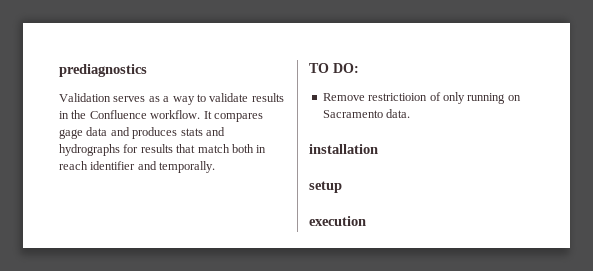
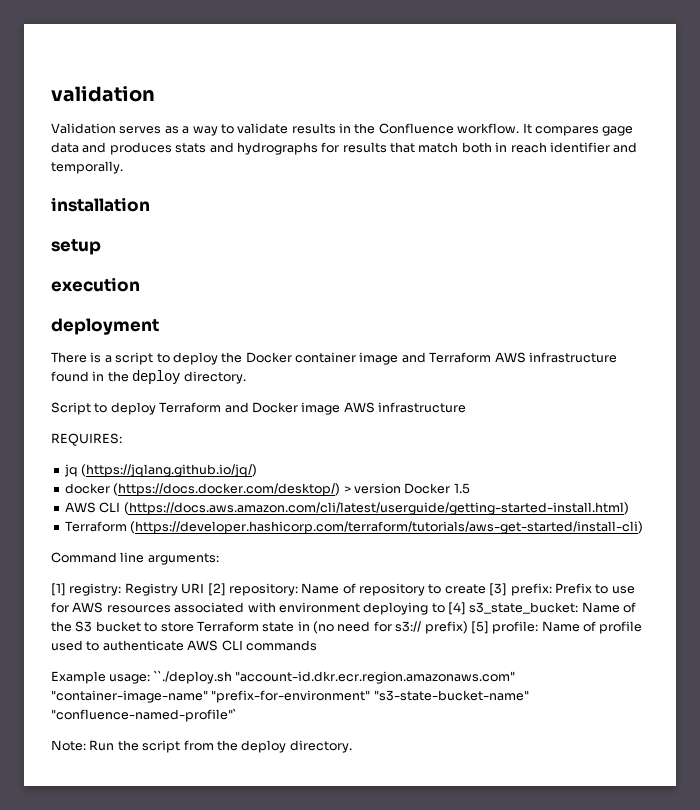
[59,64,147,77] prediagnostics -> [51,86,155,102] validation
[309,63,359,73] [322,92,521,104] [322,109,411,118] [309,144,378,154] [309,181,342,193] [309,216,366,226] TO DO: // Remove restrictioion of only running on Sacramento data. // installation // setup // execution -> [51,197,150,212] [51,239,101,255] [51,277,140,292] [51,318,159,335] [51,352,617,365] [51,370,246,384] [51,402,466,415] [51,433,122,446] [63,464,258,477] [64,483,470,496] [64,502,629,515] [64,521,644,534] [51,552,219,565] [51,583,635,596] [51,602,637,615] [51,621,643,634] [51,640,317,651] [51,670,516,684] [51,690,529,703] [51,708,237,722] [51,740,352,753] installation // setup // execution // deployment // There is a script to deploy the Docker container image and Terraform AWS infrastructure found in the deploy directory. // Script to deploy Terraform and Docker image AWS infrastructure // REQUIRES: // jq (https://jqlang.github.io/jq/) // docker (https://docs.docker.com/desktop/) > version Docker 1.5 // AWS CLI (https://docs.aws.amazon.com/cli/latest/userguide/getting-started-install.html) // Terraform (https://developer.hashicorp.com/terraform/tutorials/aws-get-started/install-cli) // Command line arguments: // [1] registry: Registry URI [2] repository: Name of repository to create [3] prefix: Prefix to use for AWS resources associated with environment deploying to [4] s3_state_bucket: Name of the S3 bucket to store Terraform state in (no need for s3:// prefix) [5] profile: Name of profile used to authenticate AWS CLI commands // Example usage: ``./deploy.sh "account-id.dkr.ecr.region.amazonaws.com" "container-image-name" "prefix-for-environment" "s3-state-bucket-name" "confluence-named-profile"` // Note: Run the script from the deploy directory.

